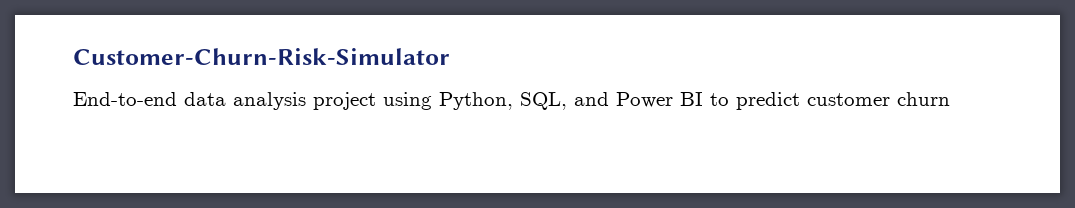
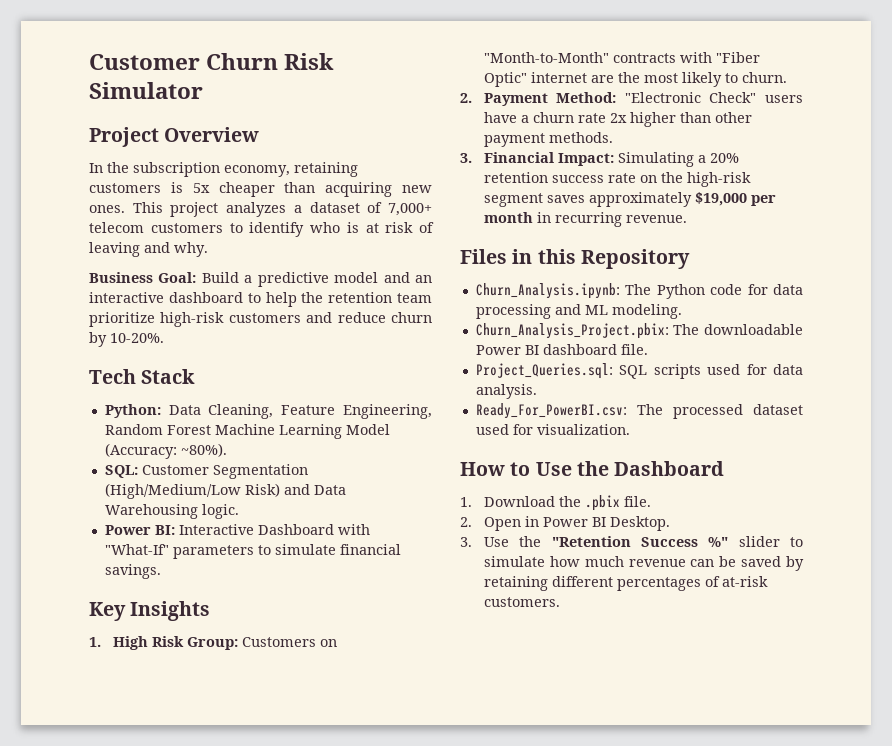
[73,48,450,65] [73,92,950,110] Customer-Churn-Risk-Simulator // End-to-end data analysis project using Python, SQL, and Power BI to predict customer churn -> [89,53,335,70] [89,82,203,99] [89,127,260,147] [89,162,358,177] [89,182,432,197] [89,202,433,217] [89,222,434,237] [89,242,208,257] [89,272,432,287] [89,292,432,307] [89,312,432,327] [89,332,164,347] [89,369,196,384] [104,404,432,419] [104,424,390,439] [104,443,227,459] [104,464,308,479] [104,483,346,499] [104,504,239,519] [104,524,370,535] [104,544,401,559] [104,564,161,579] [89,601,211,621] [89,636,337,650] [483,52,760,63] [483,72,787,87] [460,92,803,106] [483,112,752,127] [483,132,613,147] [460,152,739,167] [483,172,751,187] [483,192,776,207] [483,212,687,227] [460,249,690,269] [475,283,803,299] [475,304,682,319] [475,323,803,339] [475,344,648,355] [475,363,803,379] [475,384,537,399] [475,403,803,419] [475,424,630,435] [460,461,725,476] [460,495,651,511] [460,516,670,531] [460,536,803,547] [483,556,804,571] [483,576,768,591] [483,597,560,607] Customer Churn Risk Simulator // Project Overview // In the subscription economy, retaining customers is 5x cheaper than acquiring new ones. This project analyzes a dataset of 7,000+ telecom customers to identify who is at risk of leaving and why. // Business Goal: Build a predictive model and an interactive dashboard to help the retention team prioritize high-risk customers and reduce churn by 10-20%. // Tech Stack // Python: Data Cleaning, Feature Engineering, Random Forest Machine Learning Model (Accuracy: ~80%). // SQL: Customer Segmentation (High/Medium/Low Risk) and Data Warehousing logic. // Power BI: Interactive Dashboard with "What-If" parameters to simulate financial savings. // Key Insights // 1. High Risk Group: Customers on "Month-to-Month" contracts with "Fiber Optic" internet are the most likely to churn. // 2. Payment Method: "Electronic Check" users have a churn rate 2x higher than other payment methods. // 3. Financial Impact: Simulating a 20% retention success rate on the high-risk segment saves approximately $19,000 per month in recurring revenue. // Files in this Repository // Churn_Analysis.ipynb: The Python code for data processing and ML modeling. // Churn_Analysis_Project.pbix: The downloadable Power BI dashboard file. // Project_Queries.sql: SQL scripts used for data analysis. // Ready_For_PowerBI.csv: The processed dataset used for visualization. // How to Use the Dashboard // 1. Download the .pbix file. // 2. Open in Power BI Desktop. // 3. Use the "Retention Success %" slider to simulate how much revenue can be saved by retaining different percentages of at-risk customers.

